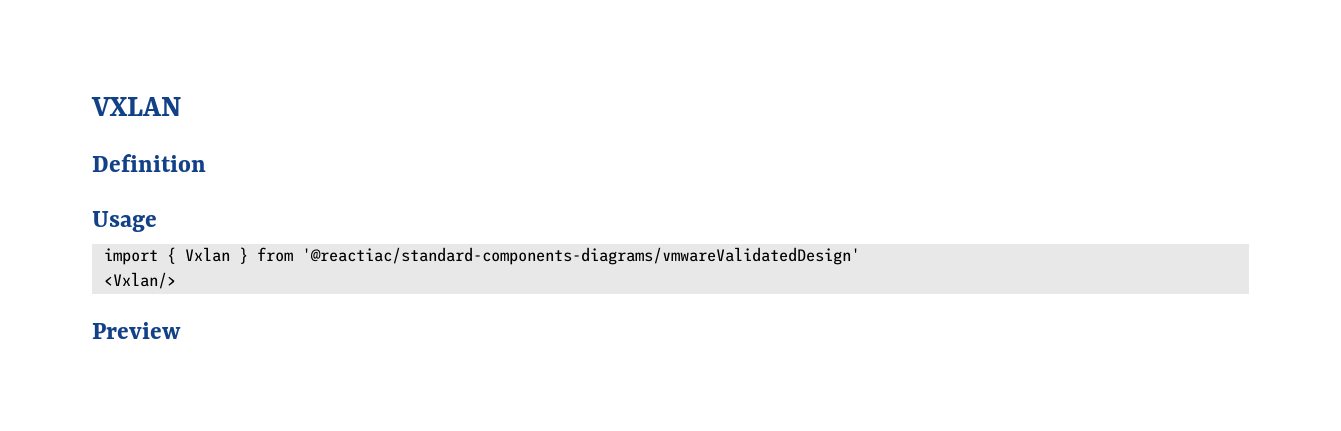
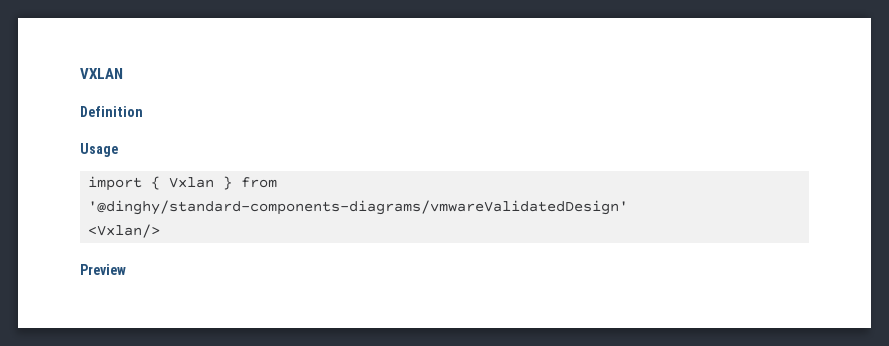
[302,247,860,265] '@reactiac/standard-components-diagrams/vmwareValidatedDesign' -> [87,200,628,215] '@dinghy/standard-components-diagrams/vmwareValidatedDesign'

